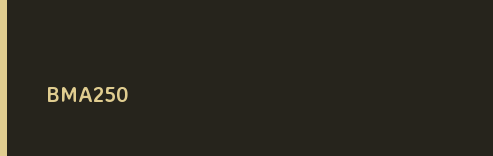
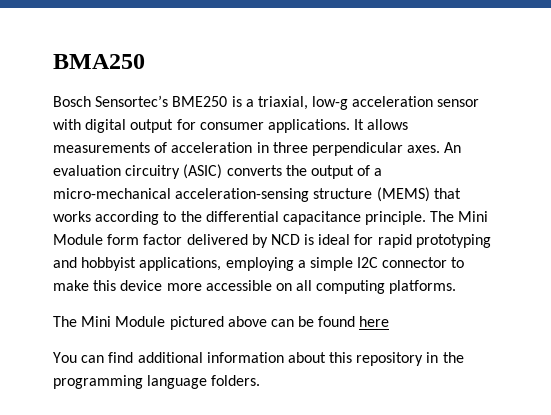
(129, 94) none -> [53,95,480,110] [53,119,409,133] [53,142,462,156] [53,164,383,179] [53,187,461,202] [53,211,489,225] [53,234,491,248] [53,257,465,271] [53,280,457,294] [53,316,390,330] [53,352,464,366] [53,375,261,389] // Bosch Sensortec’s BME250 is a triaxial, low-g acceleration sensor with digital output for consumer applications. It allows measurements of acceleration in three perpendicular axes. An evaluation circuitry (ASIC) converts the output of a micro-mechanical acceleration-sensing structure (MEMS) that works according to the differential capacitance principle. The Mini Module form factor delivered by NCD is ideal for rapid prototyping and hobbyist applications, employing a simple I2C connector to make this device more accessible on all computing platforms. // The Mini Module pictured above can be found here // You can find additional information about this repository in the programming language folders.

